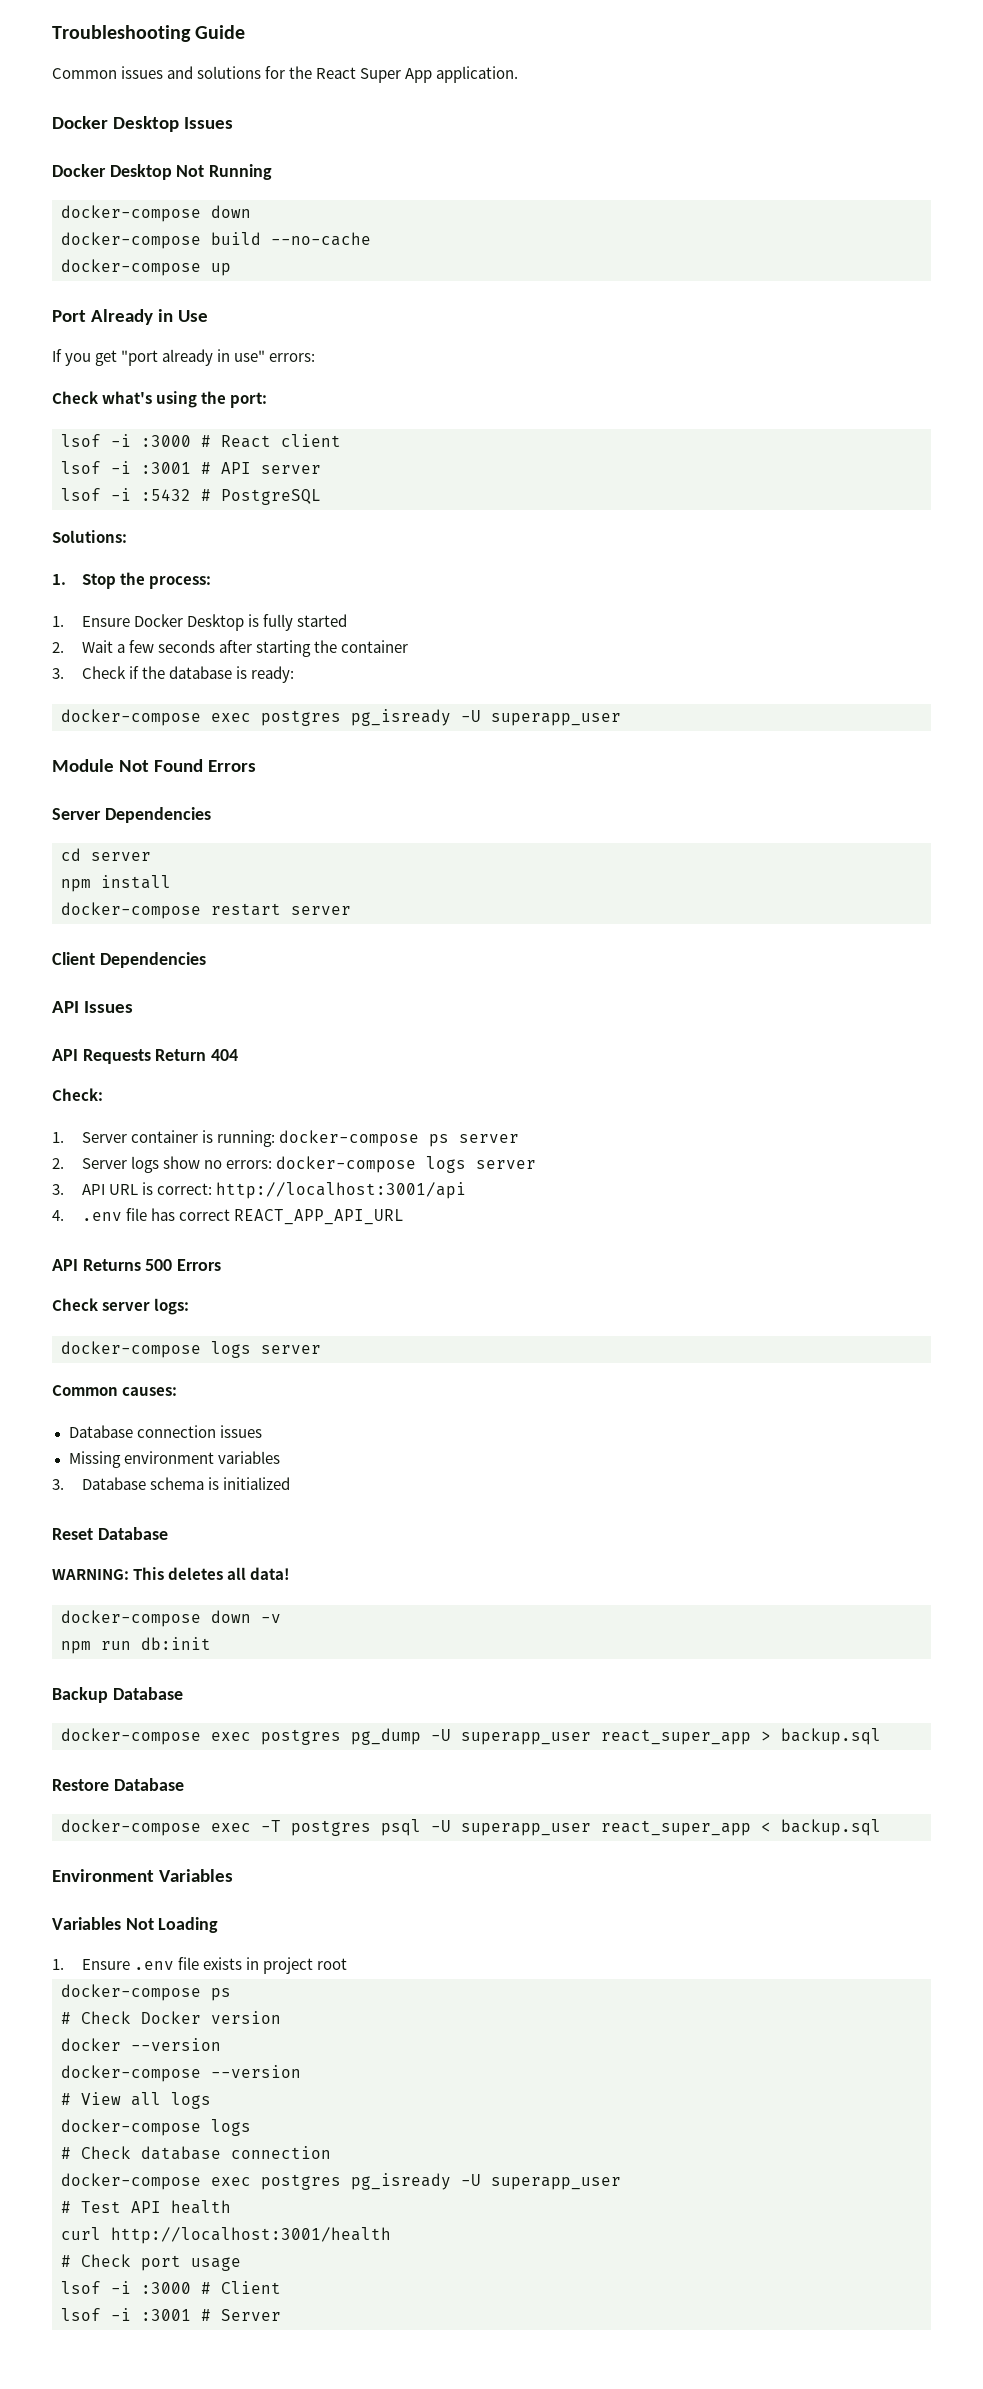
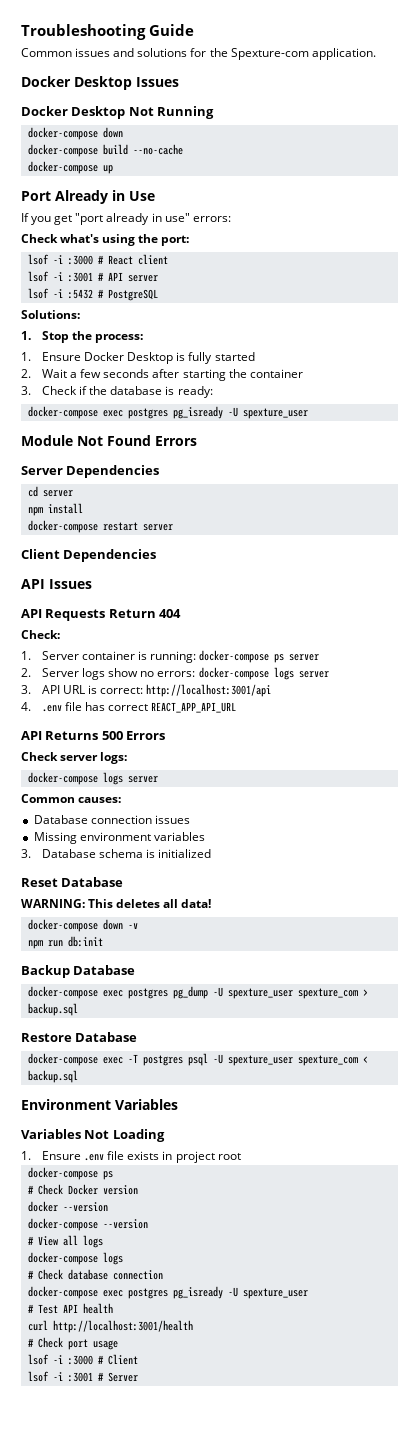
[316,67,433,83] React Super App -> [230,48,309,60] Spexture-com
[491,713,621,726] superapp_user -> [242,408,308,419] spexture_user
[461,1729,751,1745] superapp_user react_super_app -> [227,988,358,999] spexture_user spexture_com
[461,1820,751,1836] superapp_user react_super_app -> [227,1055,358,1066] spexture_user spexture_com
[491,2177,621,2190] superapp_user -> [242,1288,308,1299] spexture_user

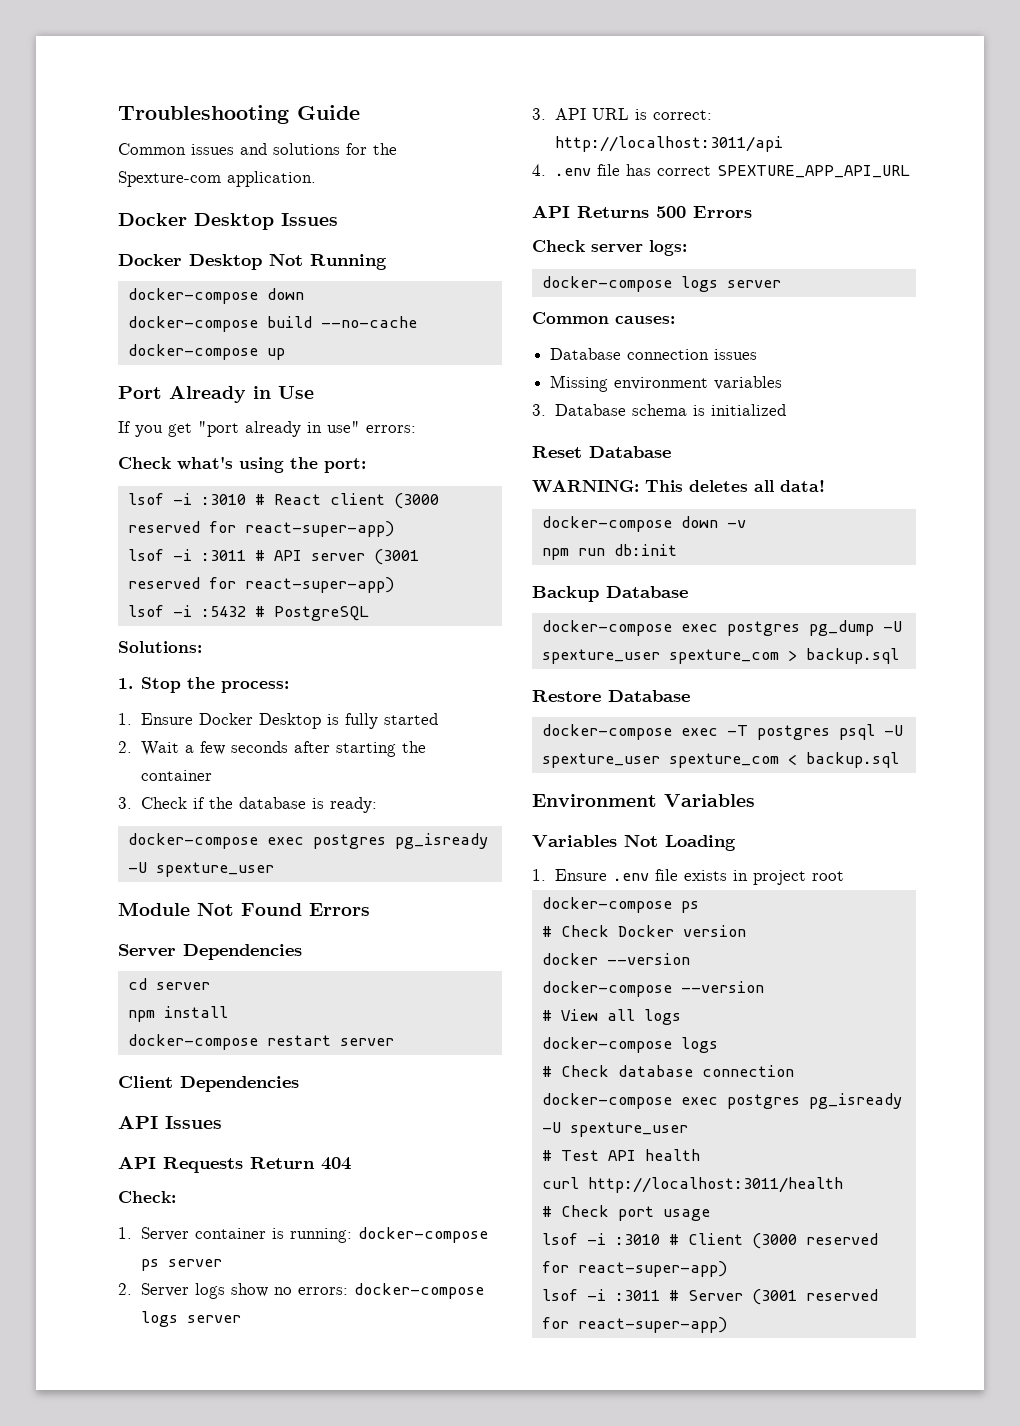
[67,255,93,265] :3000 -> [200,494,246,505] :3010
[27,271,93,282] // lsof -i :3001 -> [393,493,439,509] [127,521,394,537] [127,549,246,561] (3000 reserved for react-super-app) // lsof -i :3011
(158, 278) none -> [373,549,419,565] [127,577,394,593] (3001 reserved for react-super-app)
[146,684,272,697] http://localhost:3001/api -> [555,136,784,152] http://localhost:3011/api
[151,702,237,713] REACT_APP_API_URL -> [717,165,911,178] SPEXTURE_APP_API_URL
[52,1320,193,1333] http://localhost:3001/health -> [587,1177,843,1193] http://localhost:3011/health
[67,1355,93,1365] :3000 -> [614,1234,660,1245] :3010
[27,1371,93,1382] // lsof -i :3001 -> [751,1233,878,1249] [541,1261,727,1277] [541,1289,660,1301] (3000 reserved for react-super-app) // lsof -i :3011
(138, 1377) none -> [751,1289,878,1305] [541,1317,727,1333] (3001 reserved for react-super-app)

